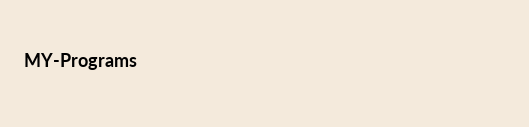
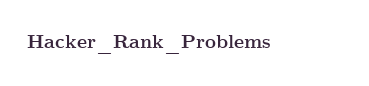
[24,53,137,70] MY-Programs -> [27,35,271,54] Hacker_Rank_Problems

